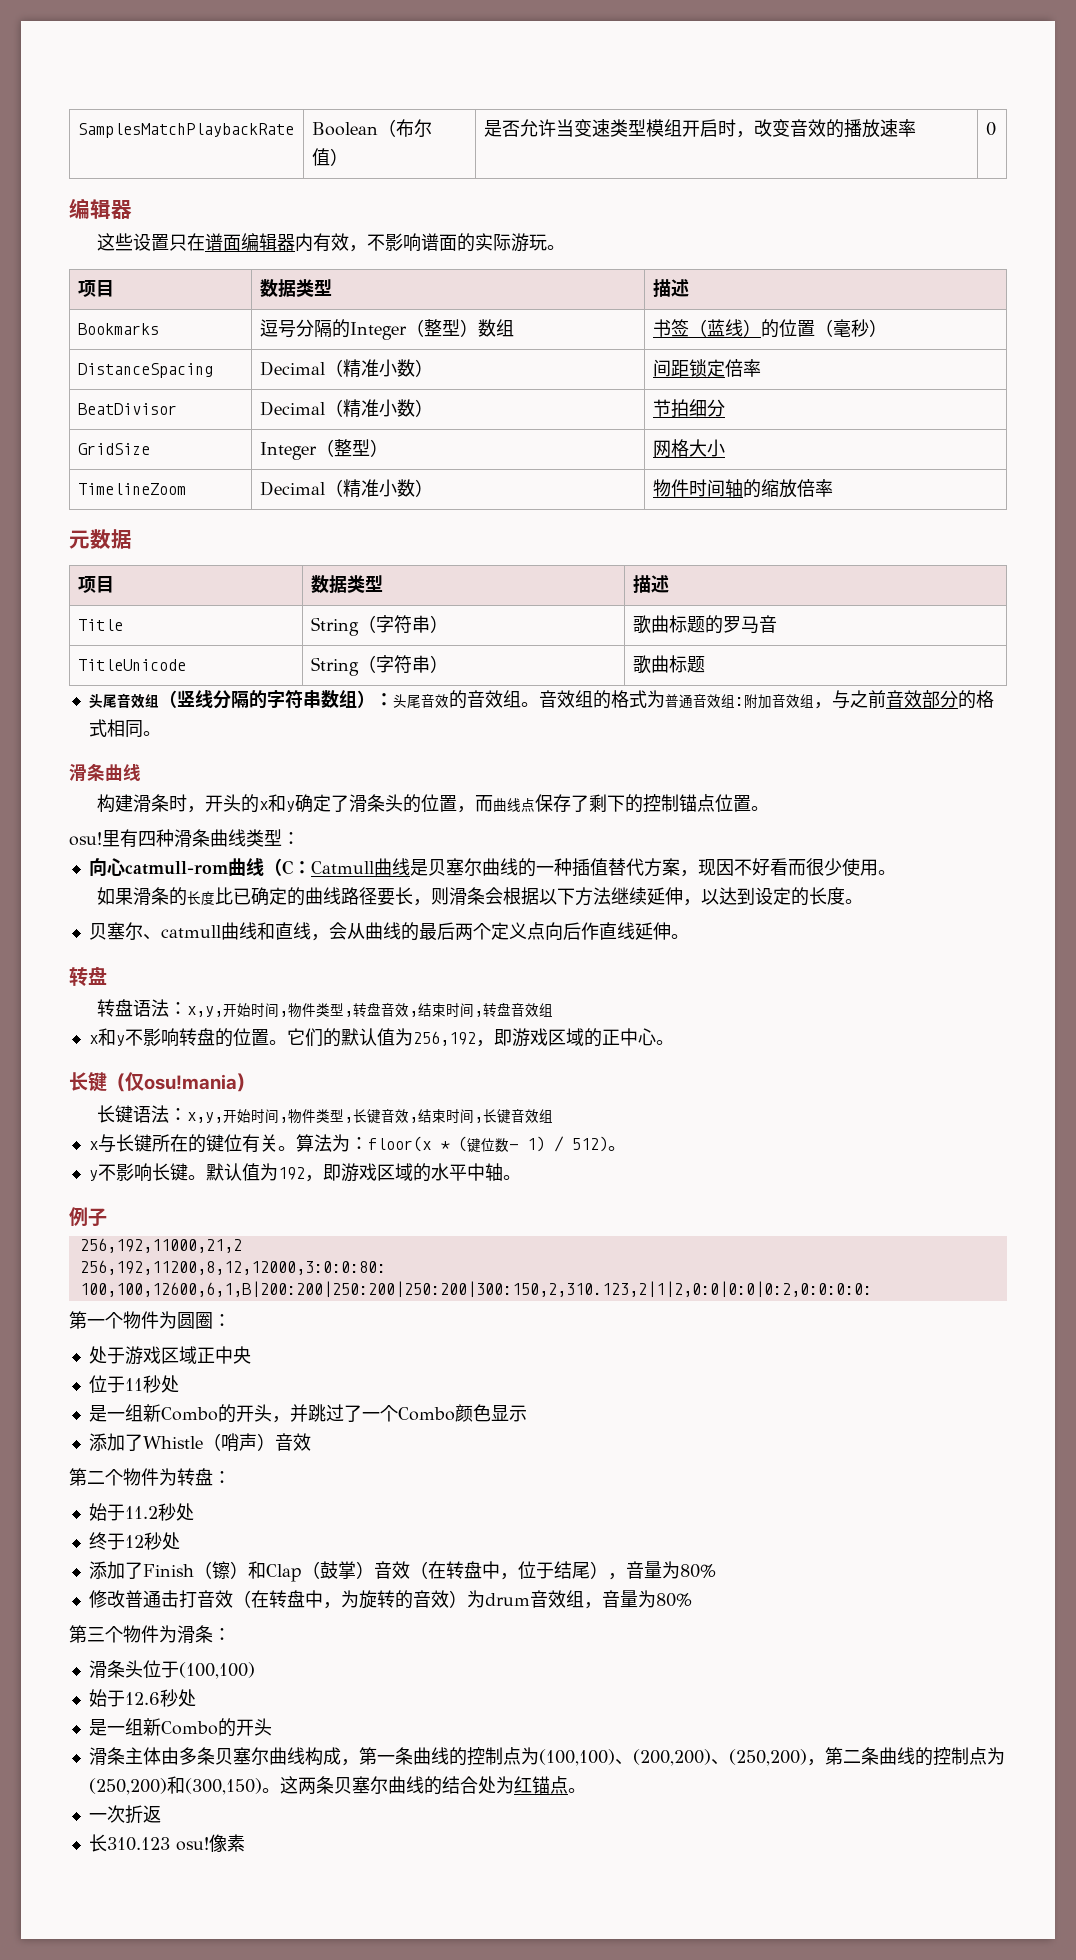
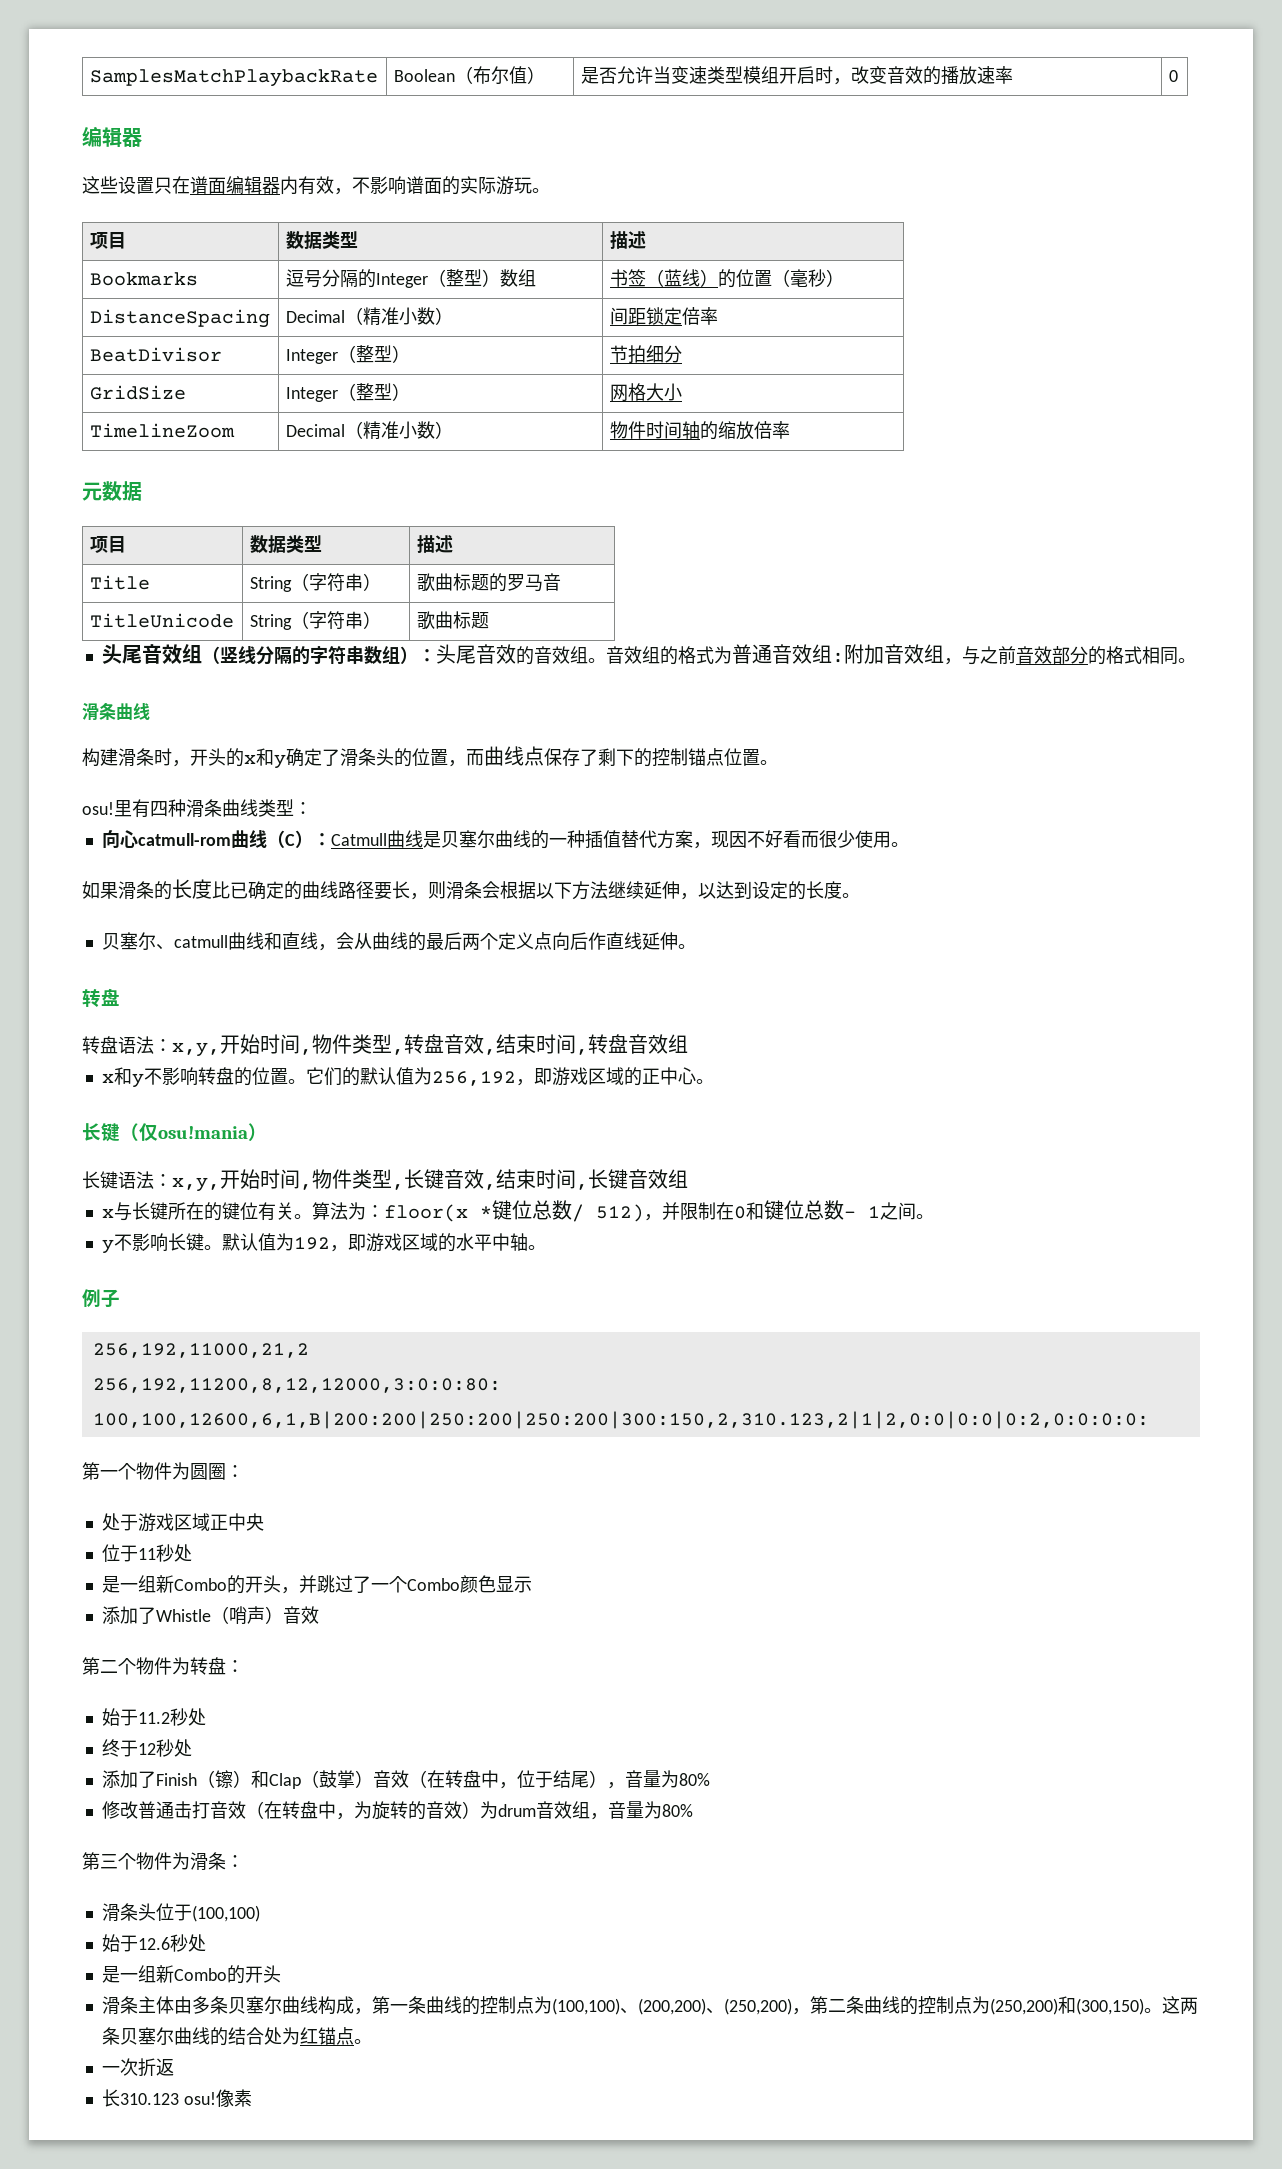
[259,399,415,417] Decimal（精准小数 -> [285,345,392,364] Integer（整型
(294, 867) none -> [294,830,313,848] ）
[457,1136,608,1153] (键位数- 1) / 512) -> [491,1200,916,1222] 键位总数/ 512)，并限制在0和键位总数- 1之间

